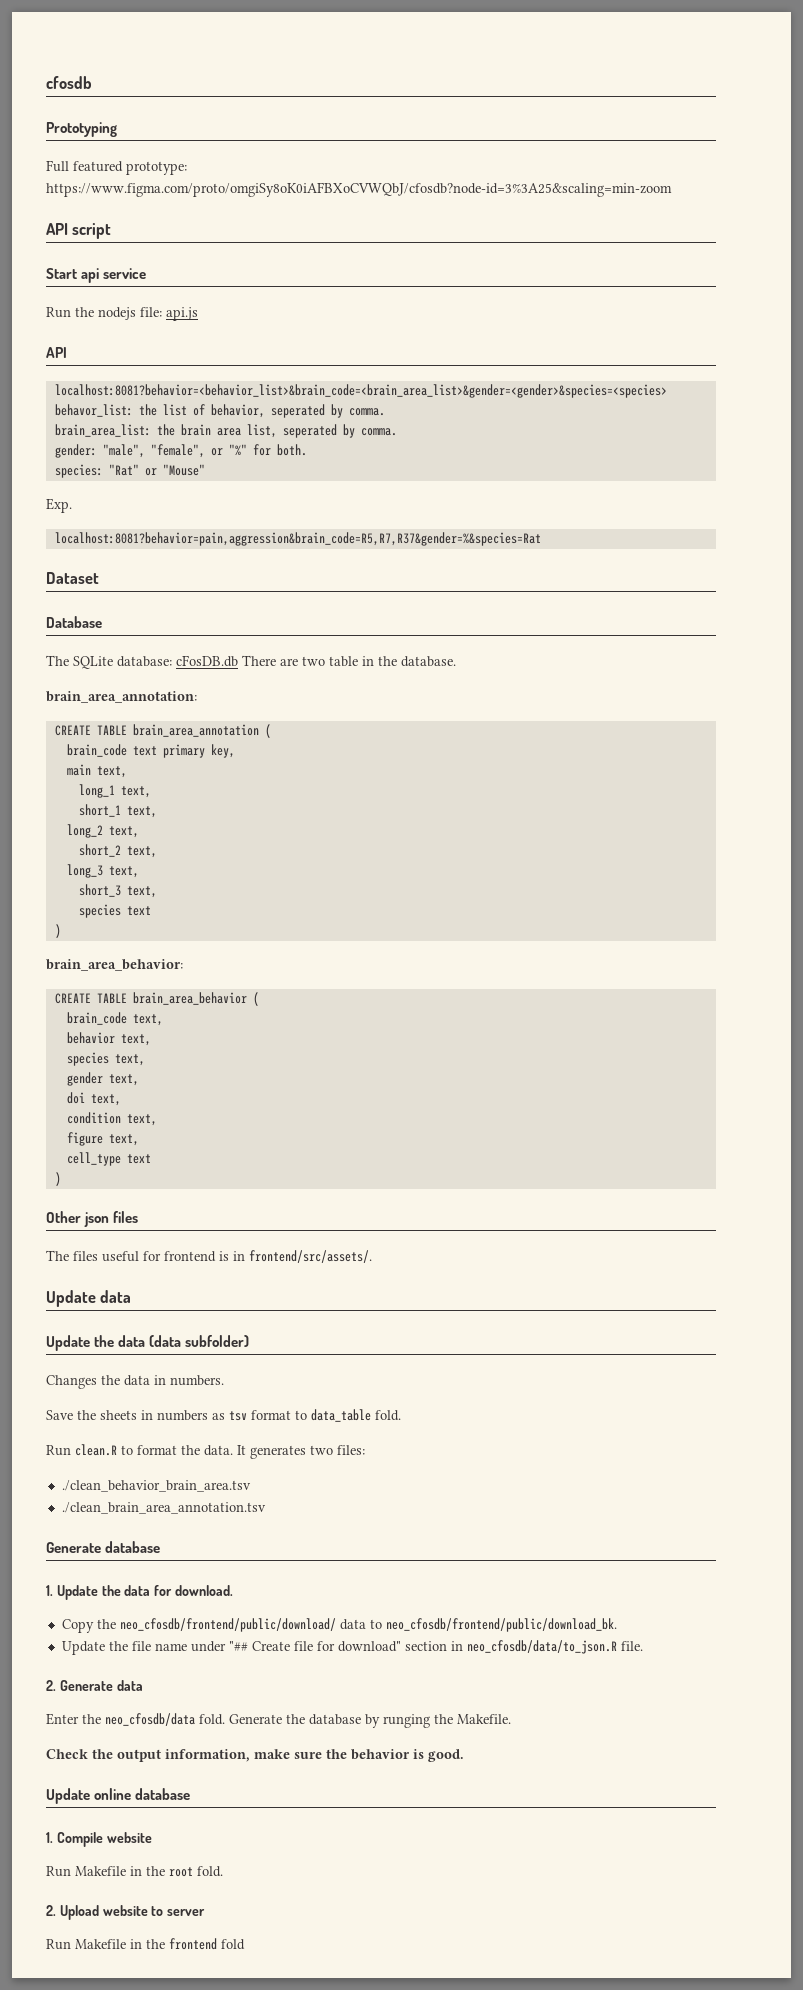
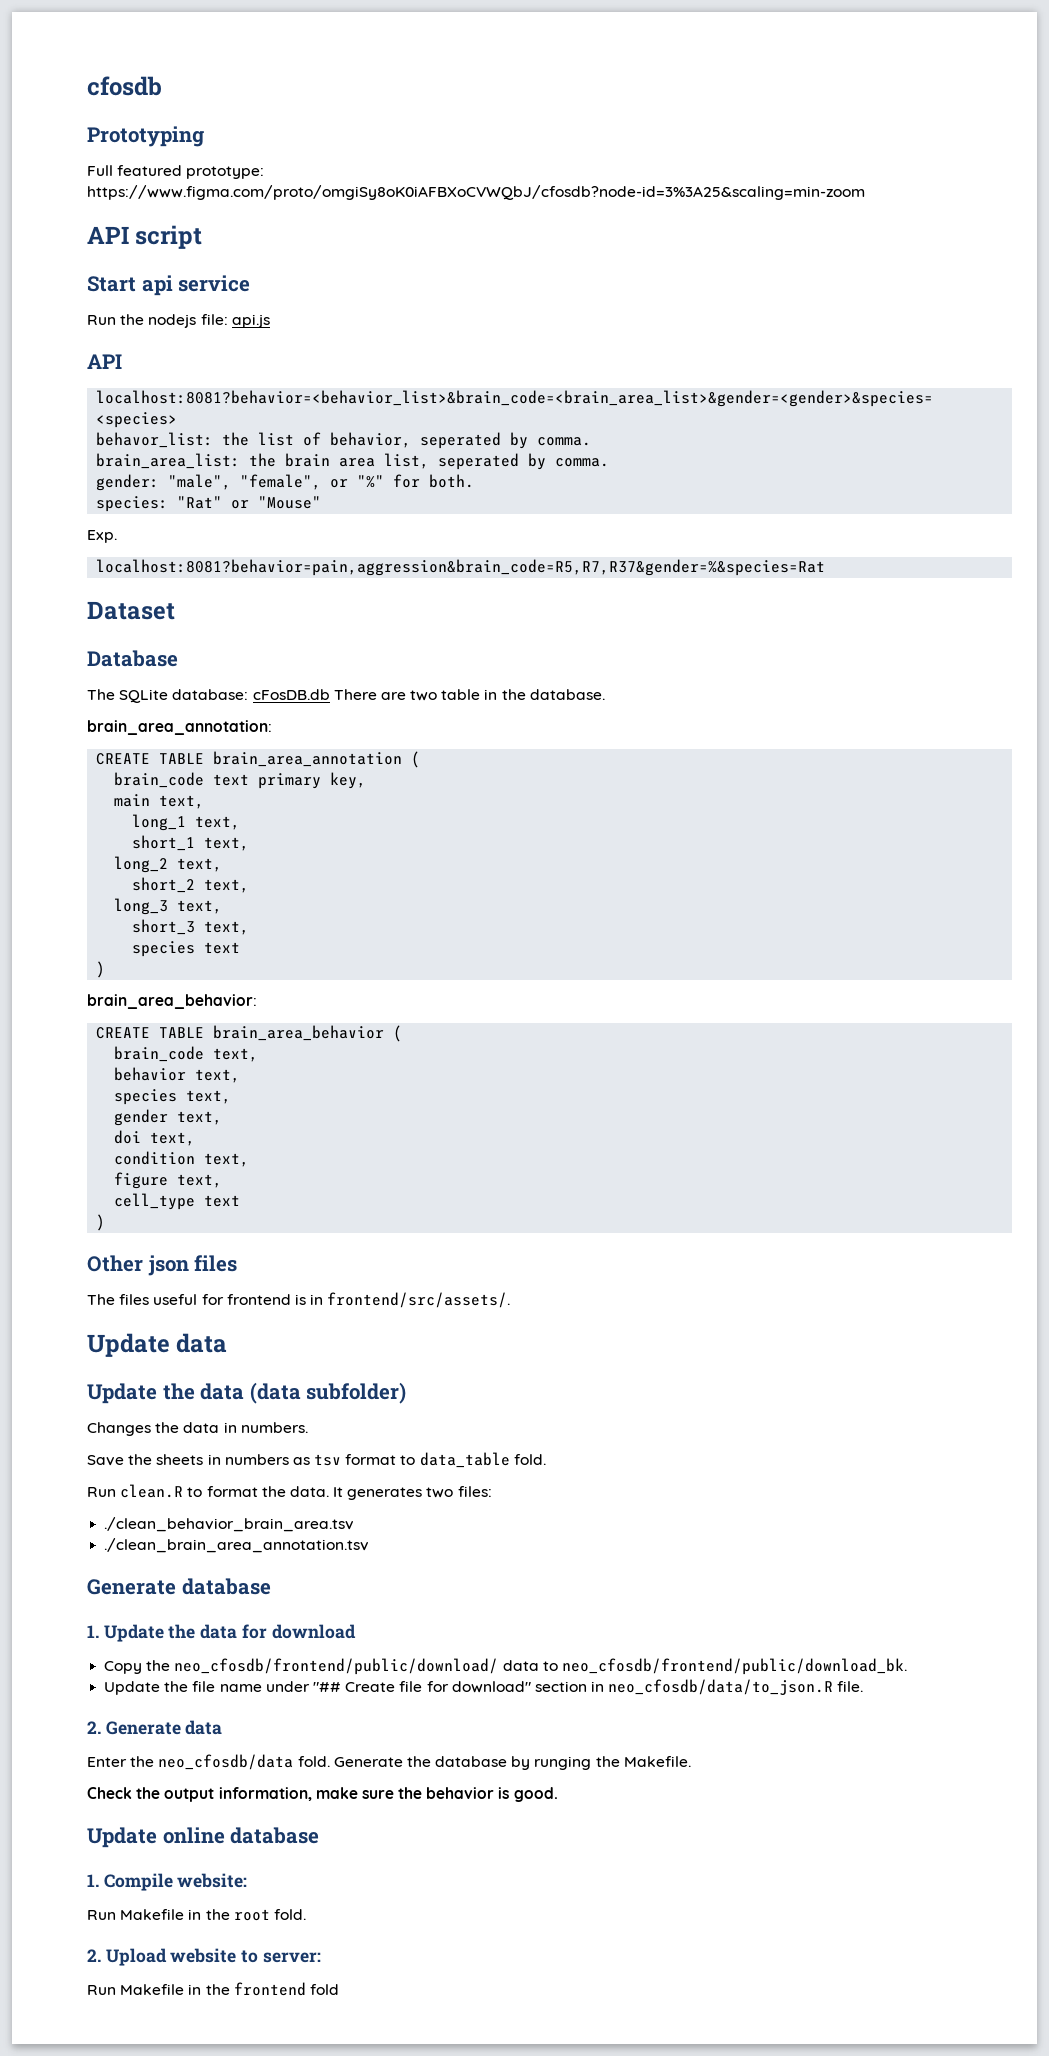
[174,1585,233,1596] download. -> [271,1624,356,1639] download
[106,1832,152,1843] website -> [177,1873,248,1888] website:
[167,1909,206,1916] server -> [262,1952,321,1963] server:

